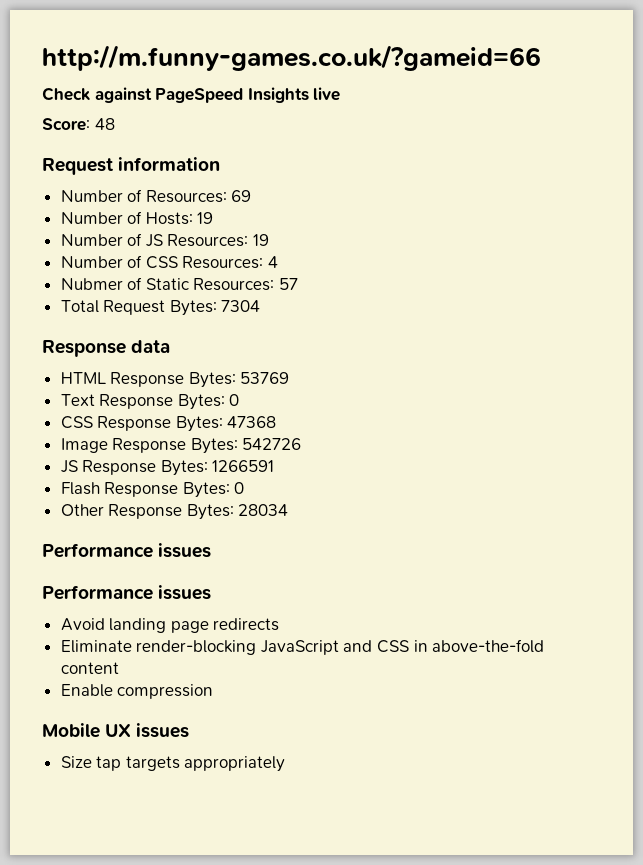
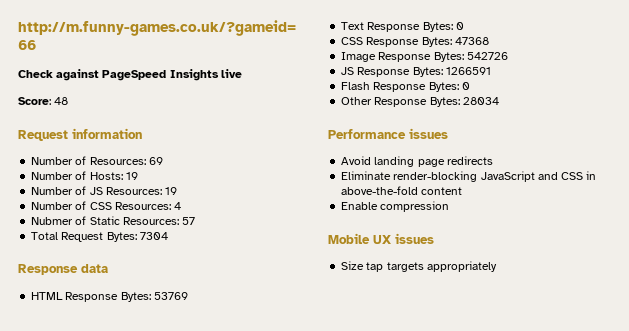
[42,585,212,600] // Performance issues -> (448, 133) none

